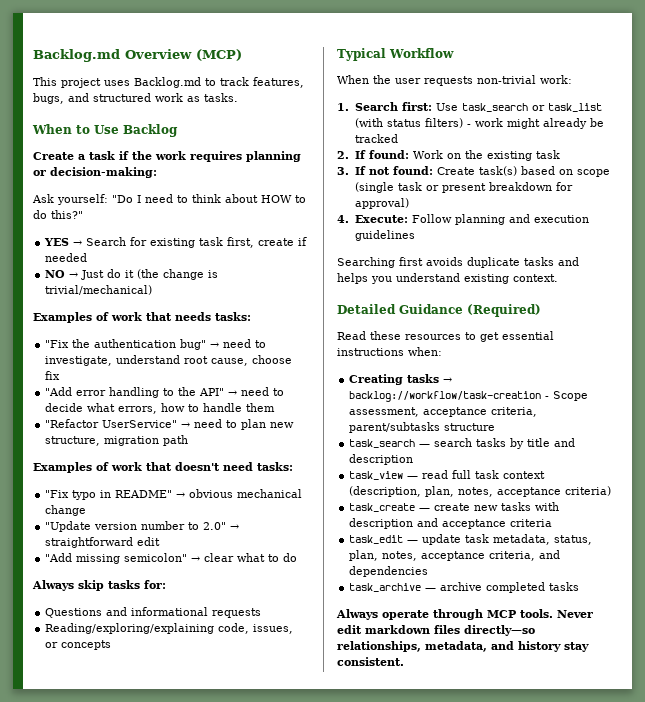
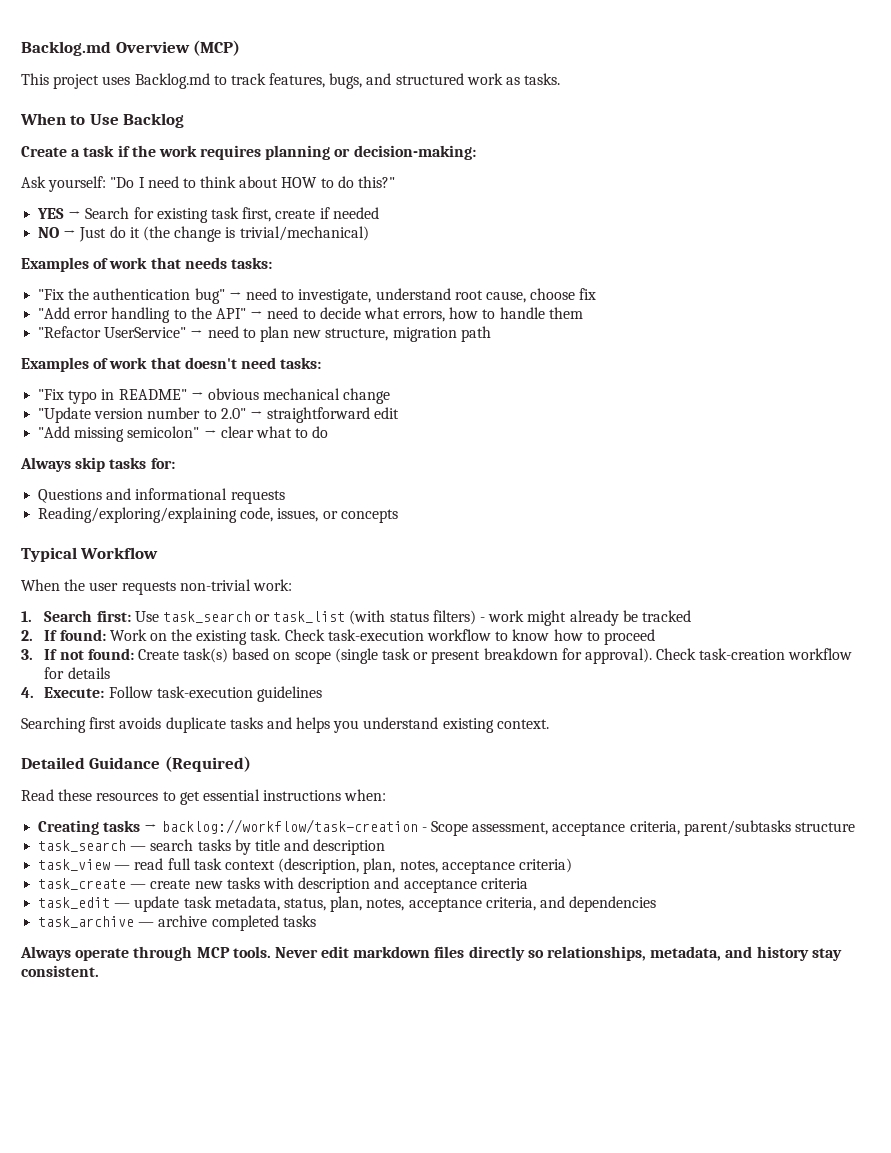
[535,150,560,159] task -> [250,629,655,645] task. Check task-execution workflow to know how to proceed
[354,198,409,209] approval) -> [584,648,853,664] [44,667,110,679] approval). Check task-creation workflow for details
[454,214,589,225] planning and execution -> [156,686,253,698] task-execution
[464,625,535,636] directly—so -> [468,946,544,961] directly so

